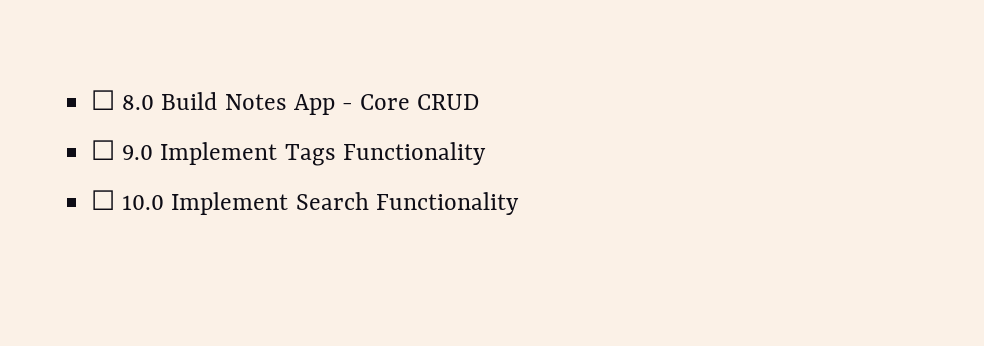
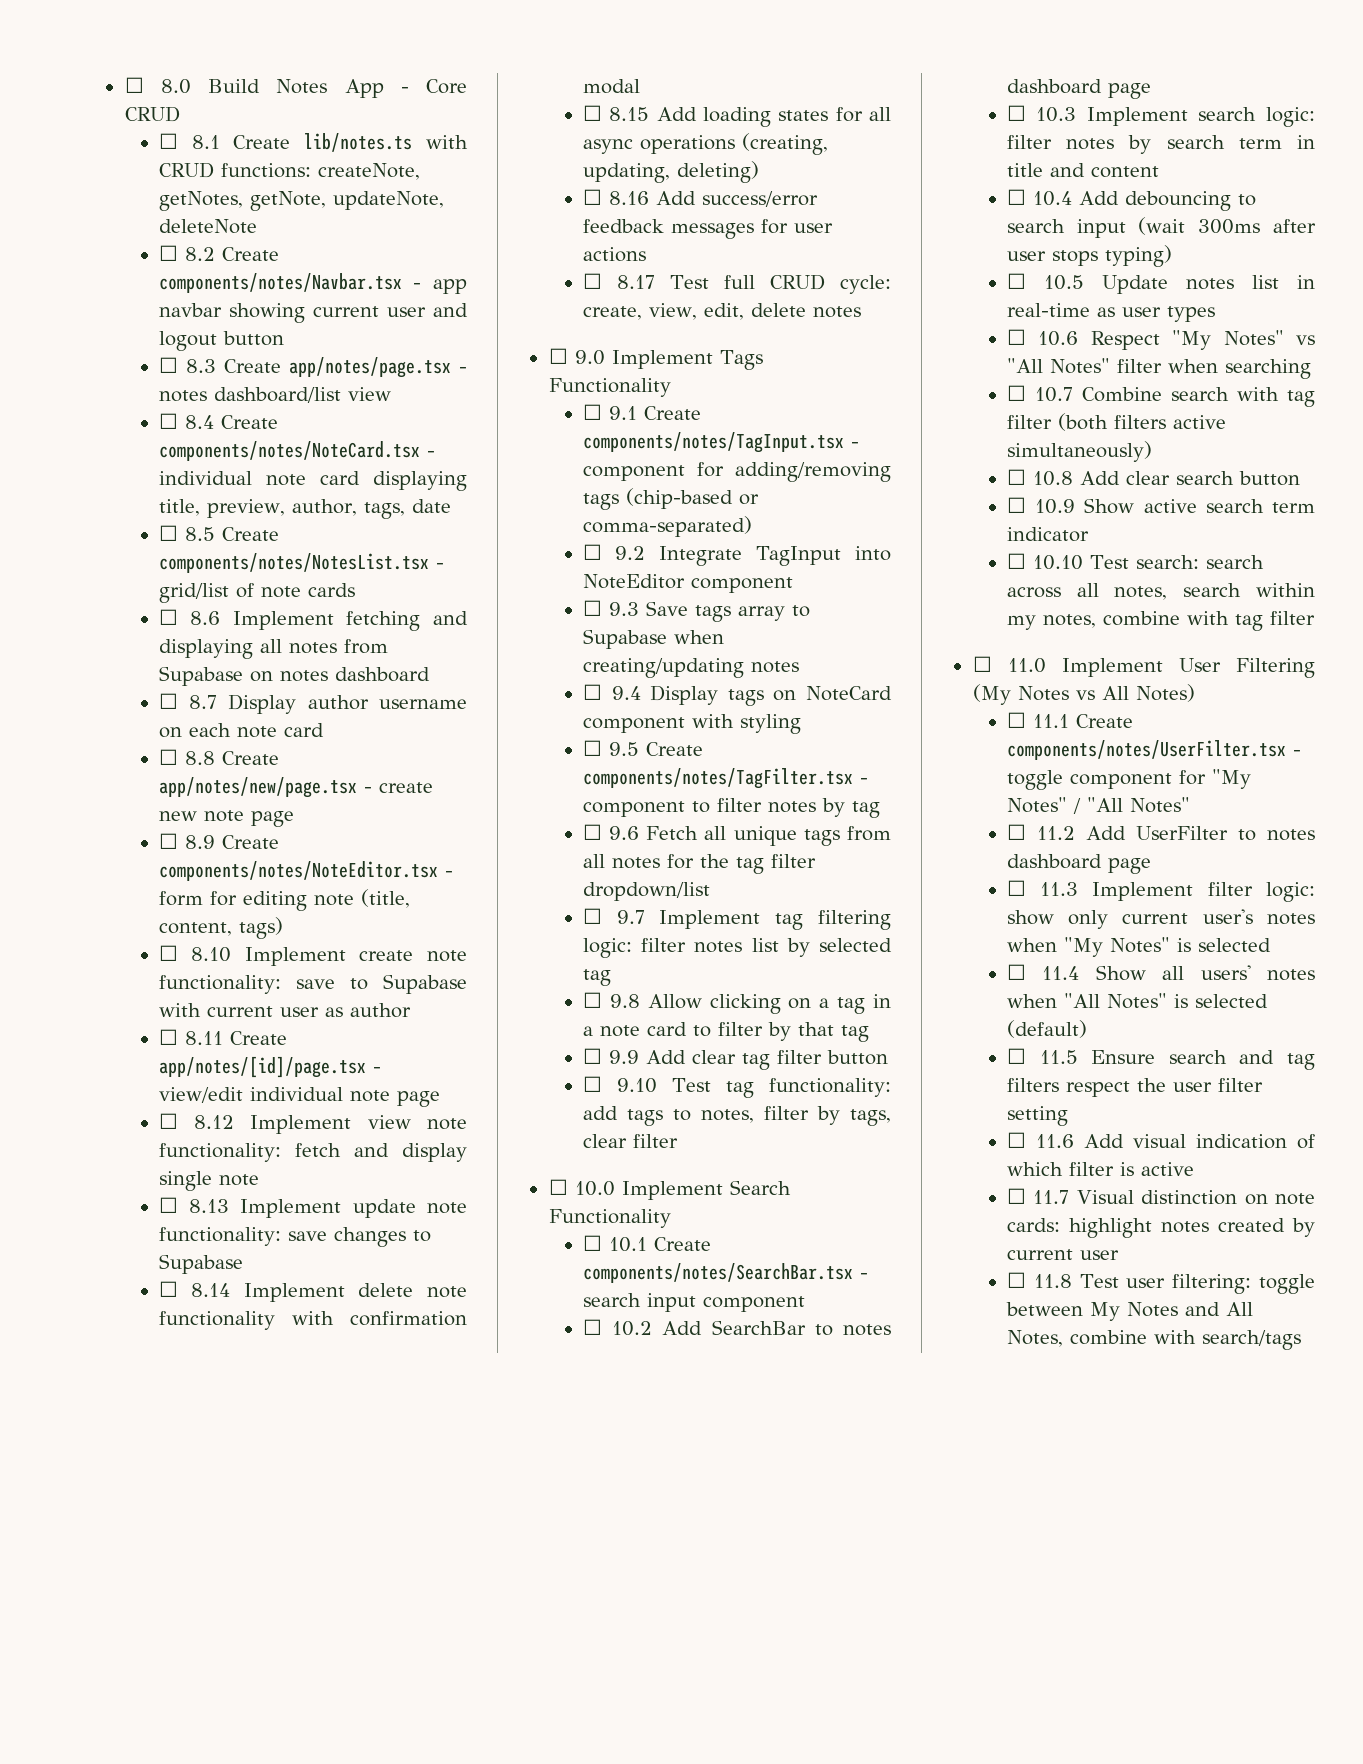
(480, 102) none -> [158,133,468,152] [158,162,420,180] [158,191,444,211] [158,219,257,234] [158,245,279,261] [158,273,467,294] [158,303,468,323] [158,331,284,351] [158,357,467,378] [158,387,391,403] [158,413,278,429] [158,441,435,461] [158,471,467,491] [158,499,451,519] [158,525,279,541] [158,553,444,573] [158,583,355,603] [158,609,468,631] [158,639,388,659] [158,666,430,686] [158,693,467,714] [158,723,324,738] [158,749,279,765] [158,777,433,798] [158,810,294,827] [158,833,279,849] [158,861,453,881] [158,889,410,911] [158,917,283,939] [158,945,467,966] [158,974,467,994] [158,1003,411,1018] [158,1029,287,1045] [158,1056,381,1078] [158,1087,440,1107] [158,1113,467,1134] [158,1143,467,1162] [158,1171,259,1191] [158,1197,467,1218] [158,1227,431,1247] [158,1254,243,1274] [158,1281,467,1302] [158,1311,467,1330] [582,79,640,94] [582,105,891,127] [582,133,828,155] [582,161,759,183] [582,189,818,207] [582,219,833,239] [582,247,646,262] [582,273,891,294] [582,303,861,320] // ☐ 8.1 Create lib/notes.ts with CRUD functions: createNote, getNotes, getNote, updateNote, deleteNote // ☐ 8.2 Create components/notes/Navbar.tsx - app navbar showing current user and logout button // ☐ 8.3 Create app/notes/page.tsx - notes dashboard/list view // ☐ 8.4 Create components/notes/NoteCard.tsx - individual note card displaying title, preview, author, tags, date // ☐ 8.5 Create components/notes/NotesList.tsx - grid/list of note cards // ☐ 8.6 Implement fetching and displaying all notes from Supabase on notes dashboard // ☐ 8.7 Display author username on each note card // ☐ 8.8 Create app/notes/new/page.tsx - create new note page // ☐ 8.9 Create components/notes/NoteEditor.tsx - form for editing note (title, content, tags) // ☐ 8.10 Implement create note functionality: save to Supabase with current user as author // ☐ 8.11 Create app/notes/[id]/page.tsx - view/edit individual note page // ☐ 8.12 Implement view note functionality: fetch and display single note // ☐ 8.13 Implement update note functionality: save changes to Supabase // ☐ 8.14 Implement delete note functionality with confirmation modal // ☐ 8.15 Add loading states for all async operations (creating, updating, deleting) // ☐ 8.16 Add success/error feedback messages for user actions // ☐ 8.17 Test full CRUD cycle: create, view, edit, delete notes
(486, 153) none -> [582,404,701,420] [582,432,859,453] [582,462,891,482] [582,488,759,510] [582,516,752,537] [582,544,891,566] [582,574,793,593] [582,600,810,622] [582,629,724,649] [582,658,799,678] [582,684,892,706] [582,714,801,734] [582,740,703,756] [582,768,868,789] [582,798,880,818] [582,824,891,846] [582,854,816,874] [582,882,710,901] [582,908,891,930] [582,938,892,958] [582,969,611,986] [582,992,891,1014] [582,1022,869,1042] [582,1048,888,1070] [582,1076,891,1098] [582,1106,891,1126] [582,1134,678,1148] // ☐ 9.1 Create components/notes/TagInput.tsx - component for adding/removing tags (chip-based or comma-separated) // ☐ 9.2 Integrate TagInput into NoteEditor component // ☐ 9.3 Save tags array to Supabase when creating/updating notes // ☐ 9.4 Display tags on NoteCard component with styling // ☐ 9.5 Create components/notes/TagFilter.tsx - component to filter notes by tag // ☐ 9.6 Fetch all unique tags from all notes for the tag filter dropdown/list // ☐ 9.7 Implement tag filtering logic: filter notes list by selected tag // ☐ 9.8 Allow clicking on a tag in a note card to filter by that tag // ☐ 9.9 Add clear tag filter button // ☐ 9.10 Test tag functionality: add tags to notes, filter by tags, clear filter
(519, 203) none -> [582,1235,711,1252] [582,1263,868,1283] [582,1293,805,1312] [582,1319,891,1336] [1006,79,1151,99] [1006,105,1315,127] [1006,135,1315,154] [1006,163,1159,178] [1006,189,1256,211] [1006,217,1316,238] [1006,245,1172,267] [1006,273,1315,294] [1006,303,1215,322] [1006,329,1315,350] [1006,358,1311,379] [1006,385,1315,407] [1006,413,1226,431] [1006,441,1152,462] [1006,469,1300,486] [1006,497,1315,514] [1006,527,1089,542] [1006,553,1264,570] [1006,583,1315,600] [1006,611,1315,631] [972,656,1315,678] [972,684,1195,705] [1006,712,1133,728] [1006,740,1301,760] [1006,769,1251,790] [1006,797,1190,814] [1006,824,1315,841] [1006,854,1151,874] [1006,880,1315,902] [1006,909,1315,929] [1006,937,1271,957] [1006,964,1315,981] [1006,993,1268,1009] [1006,1020,1087,1038] [1006,1048,1315,1070] [1006,1078,1263,1097] [1006,1106,1068,1126] [1006,1132,1315,1149] [1006,1162,1194,1176] [1006,1188,1315,1205] [1006,1218,1315,1238] [1006,1249,1119,1260] [1006,1272,1315,1294] [1005,1302,1253,1321] [1006,1330,1301,1350] // ☐ 10.1 Create components/notes/SearchBar.tsx - search input component // ☐ 10.2 Add SearchBar to notes dashboard page // ☐ 10.3 Implement search logic: filter notes by search term in title and content // ☐ 10.4 Add debouncing to search input (wait 300ms after user stops typing) // ☐ 10.5 Update notes list in real-time as user types // ☐ 10.6 Respect "My Notes" vs "All Notes" filter when searching // ☐ 10.7 Combine search with tag filter (both filters active simultaneously) // ☐ 10.8 Add clear search button // ☐ 10.9 Show active search term indicator // ☐ 10.10 Test search: search across all notes, search within my notes, combine with tag filter // ☐ 11.0 Implement User Filtering (My Notes vs All Notes) // ☐ 11.1 Create components/notes/UserFilter.tsx - toggle component for "My Notes" / "All Notes" // ☐ 11.2 Add UserFilter to notes dashboard page // ☐ 11.3 Implement filter logic: show only current user's notes when "My Notes" is selected // ☐ 11.4 Show all users' notes when "All Notes" is selected (default) // ☐ 11.5 Ensure search and tag filters respect the user filter setting // ☐ 11.6 Add visual indication of which filter is active // ☐ 11.7 Visual distinction on note cards: highlight notes created by current user // ☐ 11.8 Test user filtering: toggle between My Notes and All Notes, combine with search/tags

